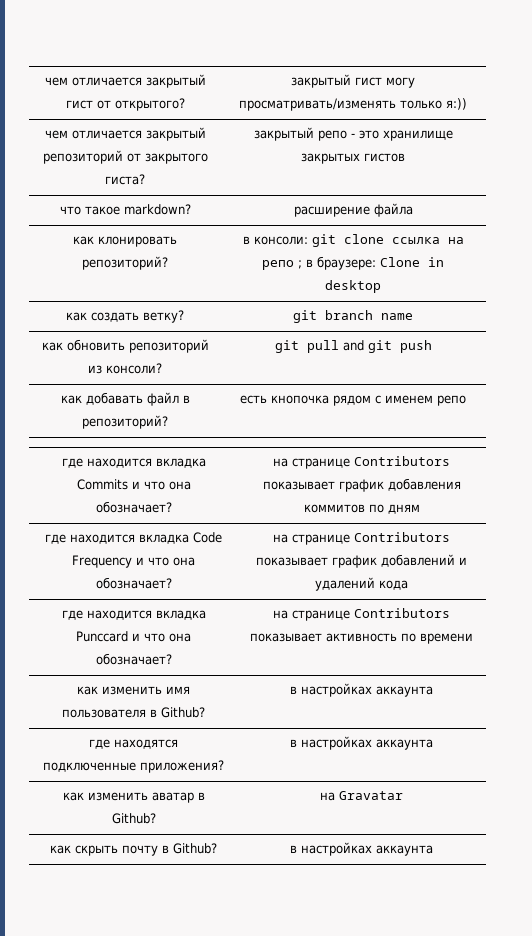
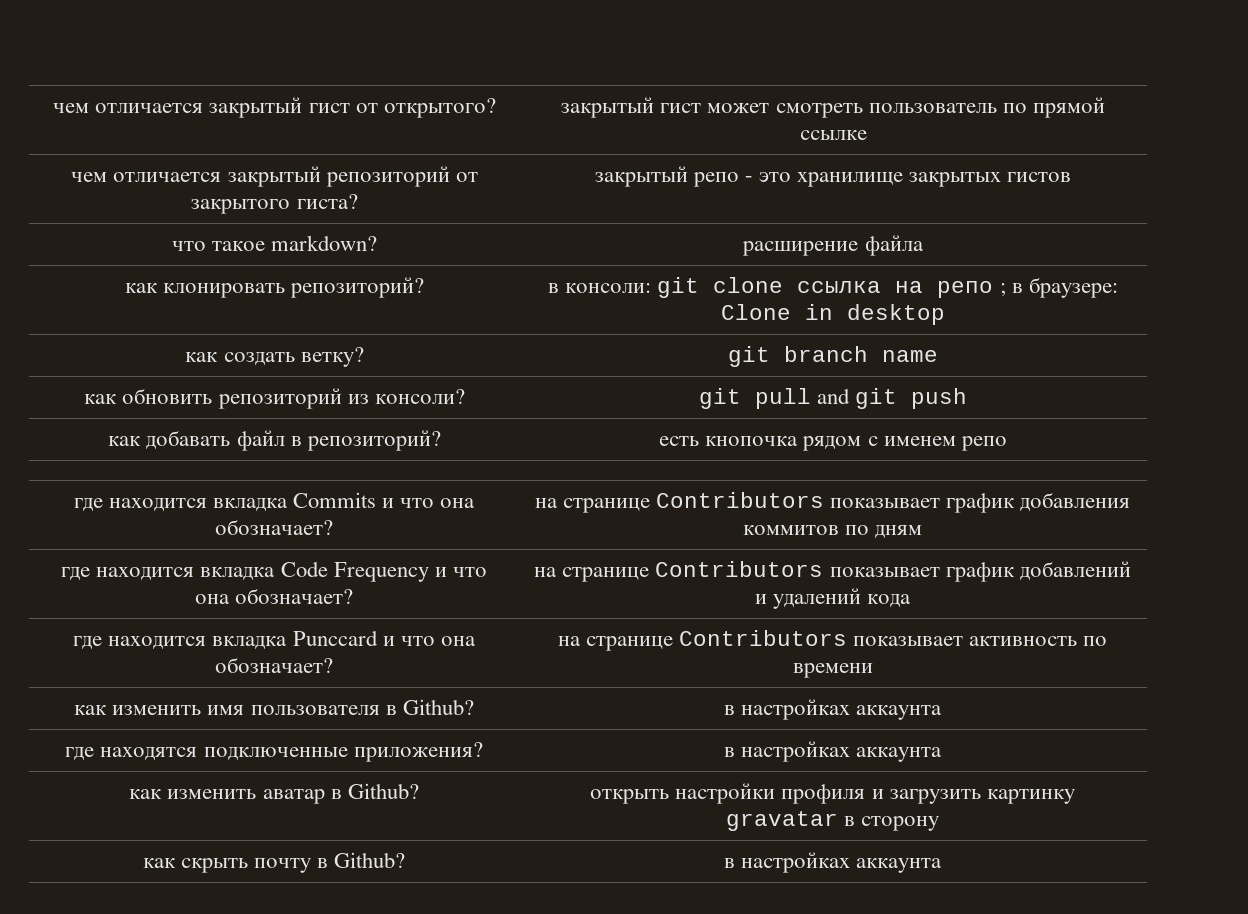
[386,77,415,88] [239,98,467,111] могу просматривать/изменять только я:)) -> [707,97,1105,118] [799,130,867,140] может смотреть пользователь по прямой ссылке
[320,791,403,801] на Gravatar -> [590,783,1075,804] [725,811,940,831] открыть настройки профиля и загрузить картинку gravatar в сторону

